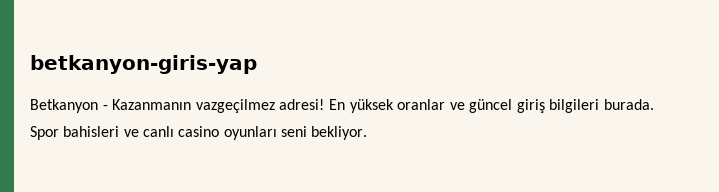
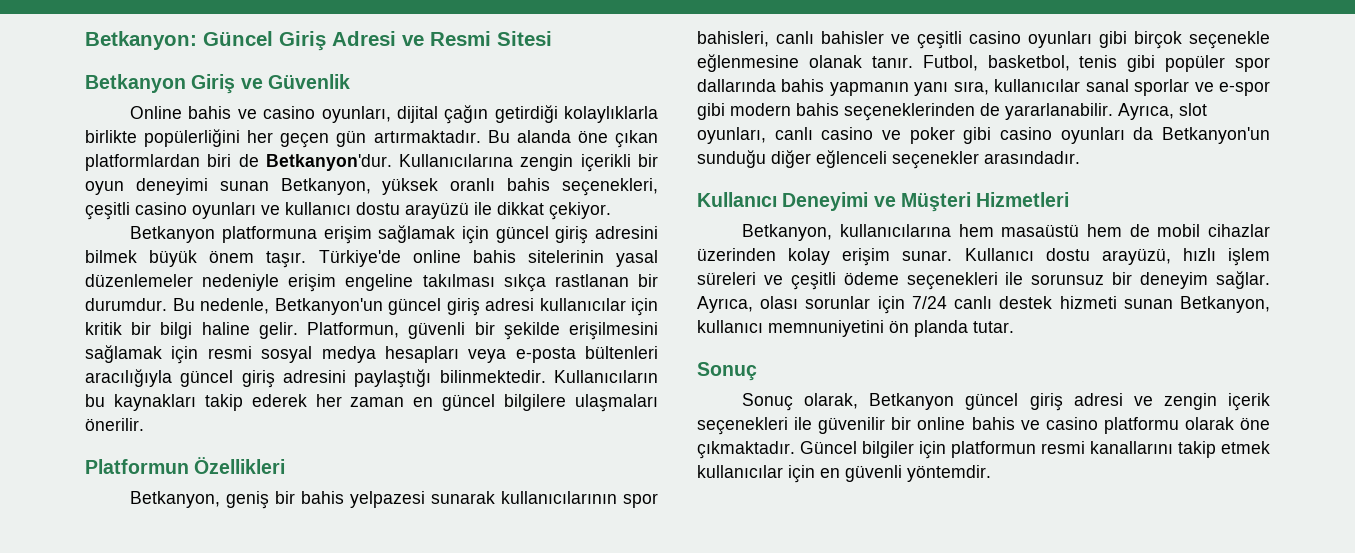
[30,55,257,74] [30,99,654,113] [30,126,368,140] betkanyon-giris-yap // Betkanyon - Kazanmanın vazgeçilmez adresi! En yüksek oranlar ve güncel giriş bilgileri burada. Spor bahisleri ve canlı casino oyunları seni bekliyor. -> [85,31,552,51] [85,74,350,94] [130,105,659,124] [85,129,658,148] [85,154,658,172] [85,178,658,196] [85,202,611,220] [130,225,658,244] [85,250,658,268] [85,274,658,292] [85,298,658,316] [85,322,658,340] [85,345,658,364] [85,369,658,388] [85,394,659,412] [85,418,144,431] [85,457,286,474] [130,491,658,509] [697,31,1270,49] [697,54,1270,72] [697,79,1270,96] [697,103,1207,121] [697,127,1270,144] [697,150,1080,169] [697,192,1070,212] [742,224,1270,241] [697,248,1270,266] [697,271,1270,290] [697,296,1270,314] [697,320,1014,337] [697,362,757,381] [742,393,1270,411] [697,417,1270,435] [697,441,1270,459] [697,465,991,483] Betkanyon: Güncel Giriş Adresi ve Resmi Sitesi // Betkanyon Giriş ve Güvenlik // Online bahis ve casino oyunları, dijital çağın getirdiği kolaylıklarla birlikte popülerliğini her geçen gün artırmaktadır. Bu alanda öne çıkan platformlardan biri de Betkanyon'dur. Kullanıcılarına zengin içerikli bir oyun deneyimi sunan Betkanyon, yüksek oranlı bahis seçenekleri, çeşitli casino oyunları ve kullanıcı dostu arayüzü ile dikkat çekiyor. // Betkanyon platformuna erişim sağlamak için güncel giriş adresini bilmek büyük önem taşır. Türkiye'de online bahis sitelerinin yasal düzenlemeler nedeniyle erişim engeline takılması sıkça rastlanan bir durumdur. Bu nedenle, Betkanyon'un güncel giriş adresi kullanıcılar için kritik bir bilgi haline gelir. Platformun, güvenli bir şekilde erişilmesini sağlamak için resmi sosyal medya hesapları veya e-posta bültenleri aracılığıyla güncel giriş adresini paylaştığı bilinmektedir. Kullanıcıların bu kaynakları takip ederek her zaman en güncel bilgilere ulaşmaları önerilir. // Platformun Özellikleri // Betkanyon, geniş bir bahis yelpazesi sunarak kullanıcılarının spor bahisleri, canlı bahisler ve çeşitli casino oyunları gibi birçok seçenekle eğlenmesine olanak tanır. Futbol, basketbol, tenis gibi popüler spor dallarında bahis yapmanın yanı sıra, kullanıcılar sanal sporlar ve e-spor gibi modern bahis seçeneklerinden de yararlanabilir. Ayrıca, slot oyunları, canlı casino ve poker gibi casino oyunları da Betkanyon'un sunduğu diğer eğlenceli seçenekler arasındadır. // Kullanıcı Deneyimi ve Müşteri Hizmetleri // Betkanyon, kullanıcılarına hem masaüstü hem de mobil cihazlar üzerinden kolay erişim sunar. Kullanıcı dostu arayüzü, hızlı işlem süreleri ve çeşitli ödeme seçenekleri ile sorunsuz bir deneyim sağlar. Ayrıca, olası sorunlar için 7/24 canlı destek hizmeti sunan Betkanyon, kullanıcı memnuniyetini ön planda tutar. // Sonuç // Sonuç olarak, Betkanyon güncel giriş adresi ve zengin içerik seçenekleri ile güvenilir bir online bahis ve casino platformu olarak öne çıkmaktadır. Güncel bilgiler için platformun resmi kanallarını takip etmek kullanıcılar için en güvenli yöntemdir.

